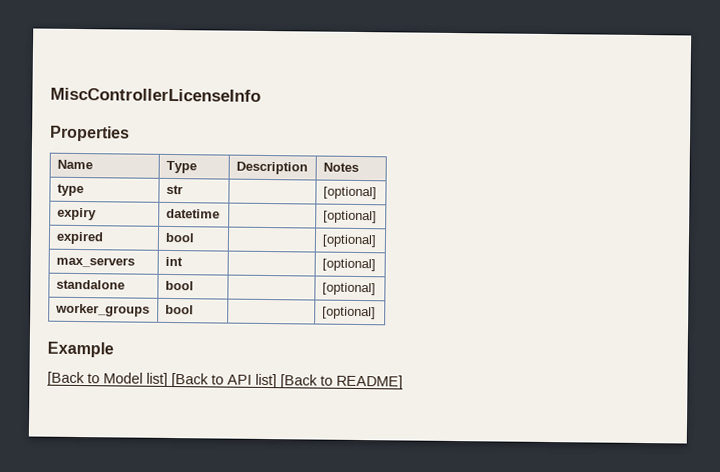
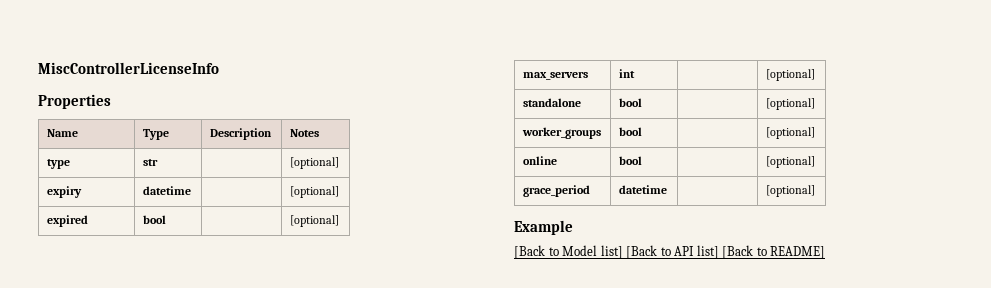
(376, 313) none -> [522,156,557,165] [618,156,642,165] [765,156,815,168] [522,185,590,197] [618,185,667,194] [765,185,815,197] // online | bool | | [optional] // grace_period | datetime | | [optional]

